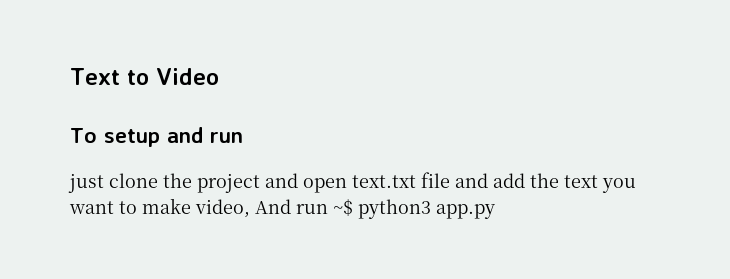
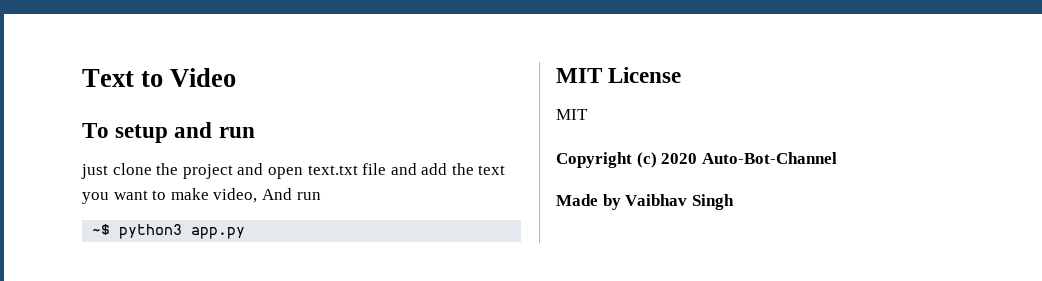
(328, 209) none -> (321, 196) //
(495, 211) none -> [556,67,682,83] [556,109,588,120] [556,152,837,168] [556,194,734,210] // MIT License // MIT // Copyright (c) 2020 Auto-Bot-Channel // Made by Vaibhav Singh

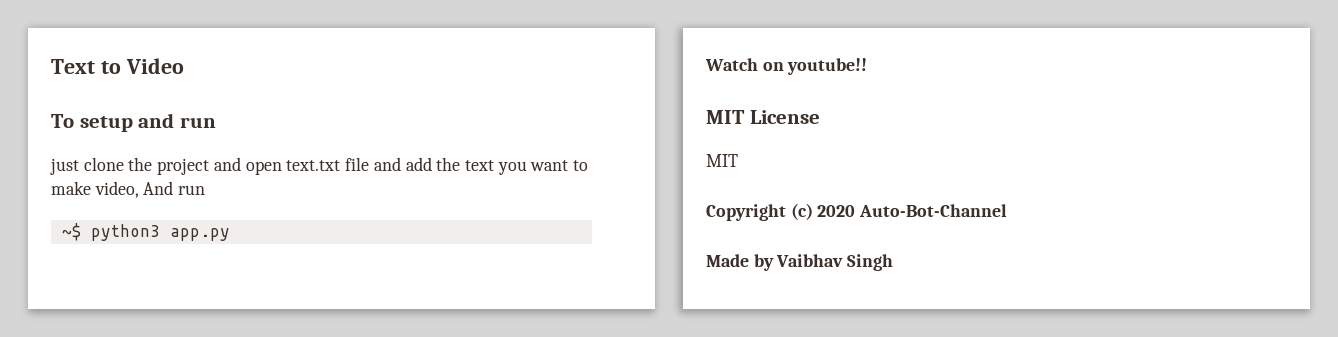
(246, 233) none -> [705,58,868,75] // Watch on youtube!!

